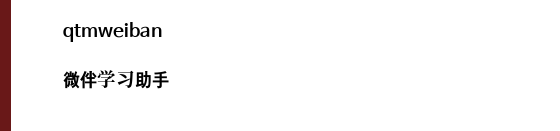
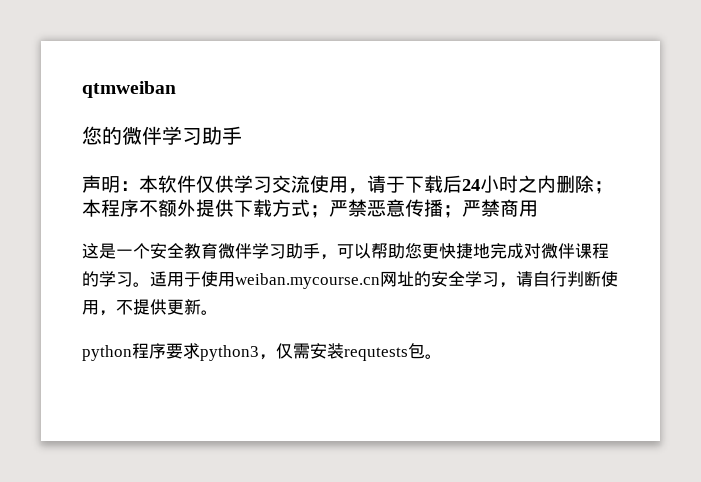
[63,70,169,89] 微伴学习助手 -> [82,126,242,145] [82,175,613,194] [82,199,538,218] [82,243,609,260] [82,271,618,289] [82,299,218,316] [82,343,442,361] 您的微伴学习助手 // 声明：本软件仅供学习交流使用，请于下载后24小时之内删除；本程序不额外提供下载方式；严禁恶意传播；严禁商用 // 这是一个安全教育微伴学习助手，可以帮助您更快捷地完成对微伴课程的学习。适用于使用weiban.mycourse.cn网址的安全学习，请自行判断使用，不提供更新。 // python程序要求python3，仅需安装requtests包。

